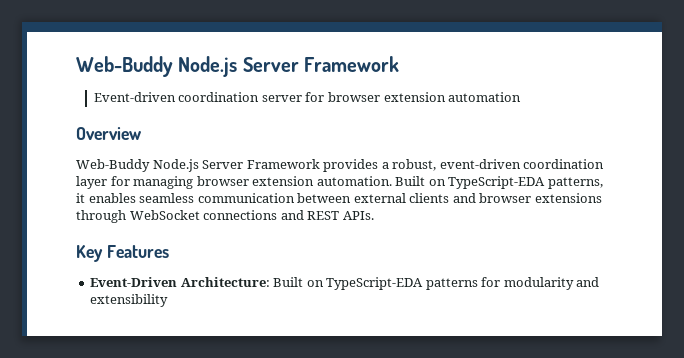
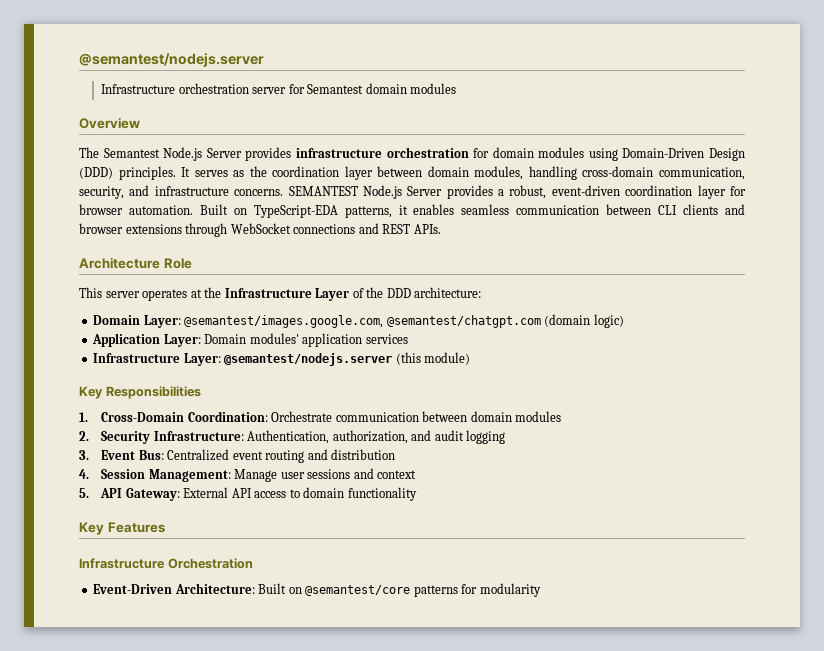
[76,56,400,77] [93,92,522,102] [76,127,141,140] [76,159,320,172] Web-Buddy Node.js Server Framework // Event-driven coordination server for browser extension automation // Overview // Web-Buddy Node.js Server Framework -> [79,53,264,67] [101,83,457,94] [79,117,140,129] [79,147,745,161] [79,166,746,180] [79,185,443,199] @semantest/nodejs.server // Infrastructure orchestration server for Semantest domain modules // Overview // The Semantest Node.js Server provides infrastructure orchestration for domain modules using Domain-Driven Design (DDD) principles. It serves as the coordination layer between domain modules, handling cross-domain communication, security, and infrastructure concerns. SEMANTEST Node.js Server
[133,176,315,189] managing browser extension -> [79,204,123,215] browser
[353,193,406,203] external -> [658,205,678,215] CLI
(374, 215) none -> [79,257,192,269] [79,287,482,301] [93,314,624,328] [92,333,408,347] [93,352,471,366] [79,386,201,399] [79,411,562,422] [79,430,506,444] [79,449,396,463] [79,468,417,482] [79,487,417,501] // Architecture Role // This server operates at the Infrastructure Layer of the DDD architecture: // Domain Layer: @semantest/images.google.com, @semantest/chatgpt.com (domain logic) // Application Layer: Domain modules' application services // Infrastructure Layer: @semantest/nodejs.server (this module) // Key Responsibilities // 1. Cross-Domain Coordination: Orchestrate communication between domain modules // 2. Security Infrastructure: Authentication, authorization, and audit logging // 3. Event Bus: Centralized event routing and distribution // 4. Session Management: Manage user sessions and context // 5. API Gateway: External API access to domain functionality
(169, 251) none -> [79,558,253,569] // Infrastructure Orchestration
[326,277,424,290] TypeScript-EDA -> [305,585,411,596] @semantest/core
[576,277,600,287] [90,294,169,307] and extensibility -> (541, 590) none

